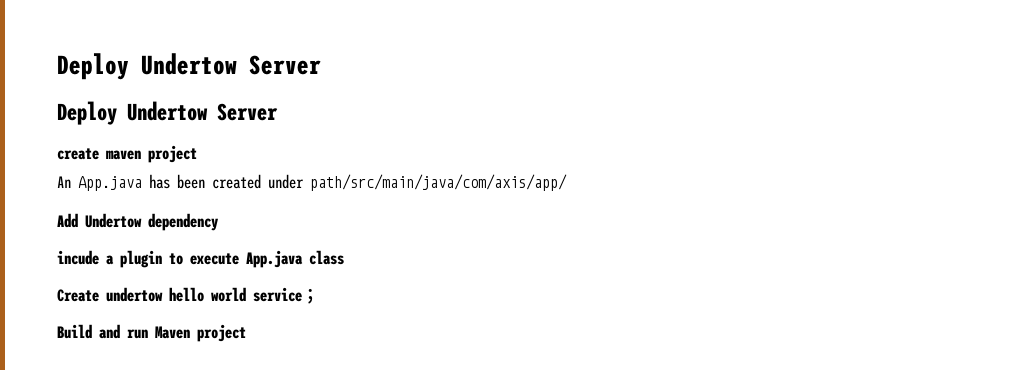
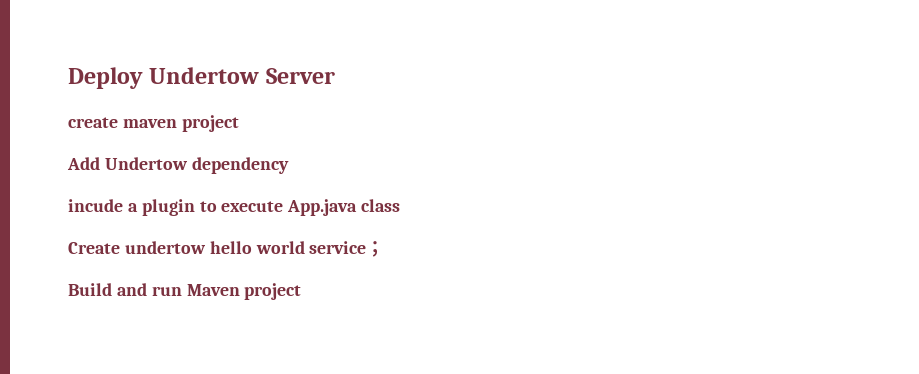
[57,53,321,80] [57,101,278,125] Deploy Undertow Server // Deploy Undertow Server -> [68,67,335,89] Deploy Undertow Server
[57,174,567,191] // An App.java has been created under path/src/main/java/com/axis/app/ -> (239, 123) none

